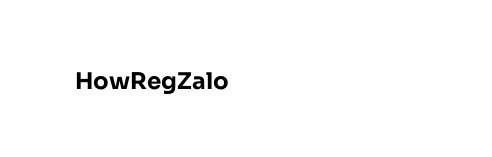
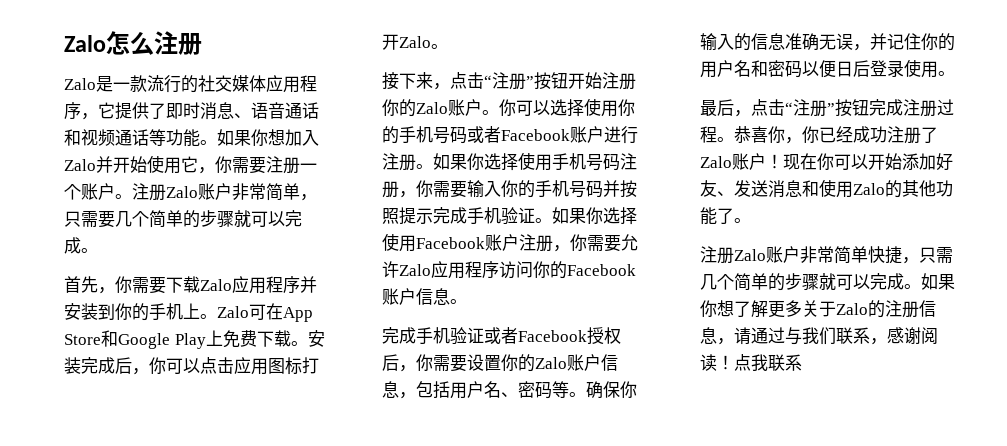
[75,72,229,95] HowRegZalo -> [64,31,202,55] [64,75,317,93] [64,102,319,120] [64,129,319,147] [64,155,317,174] [64,183,317,201] [64,210,302,228] [64,237,98,254] [64,276,317,294] [64,303,313,322] [64,330,325,349] [64,357,319,375] [382,34,448,50] [382,72,636,90] [382,98,635,117] [382,126,638,144] [382,152,637,171] [382,180,637,198] [382,207,637,225] [382,233,638,252] [382,261,636,279] [382,288,467,305] [382,327,621,345] [382,354,618,372] [382,381,637,399] [700,33,955,51] [700,59,955,78] [700,99,954,117] [700,126,938,144] [700,153,953,171] [700,179,953,198] [700,207,751,225] [700,246,953,264] [700,273,955,291] [700,300,936,318] [700,327,938,345] [700,354,802,371] Zalo怎么注册 // Zalo是一款流行的社交媒体应用程序，它提供了即时消息、语音通话和视频通话等功能。如果你想加入Zalo并开始使用它，你需要注册一个账户。注册Zalo账户非常简单，只需要几个简单的步骤就可以完成。 // 首先，你需要下载Zalo应用程序并安装到你的手机上。Zalo可在App Store和Google Play上免费下载。安装完成后，你可以点击应用图标打开Zalo。 // 接下来，点击“注册”按钮开始注册你的Zalo账户。你可以选择使用你的手机号码或者Facebook账户进行注册。如果你选择使用手机号码注册，你需要输入你的手机号码并按照提示完成手机验证。如果你选择使用Facebook账户注册，你需要允许Zalo应用程序访问你的Facebook账户信息。 // 完成手机验证或者Facebook授权后，你需要设置你的Zalo账户信息，包括用户名、密码等。确保你输入的信息准确无误，并记住你的用户名和密码以便日后登录使用。 // 最后，点击“注册”按钮完成注册过程。恭喜你，你已经成功注册了Zalo账户！现在你可以开始添加好友、发送消息和使用Zalo的其他功能了。 // 注册Zalo账户非常简单快捷，只需几个简单的步骤就可以完成。如果你想了解更多关于Zalo的注册信息，请通过与我们联系，感谢阅读！点我联系

